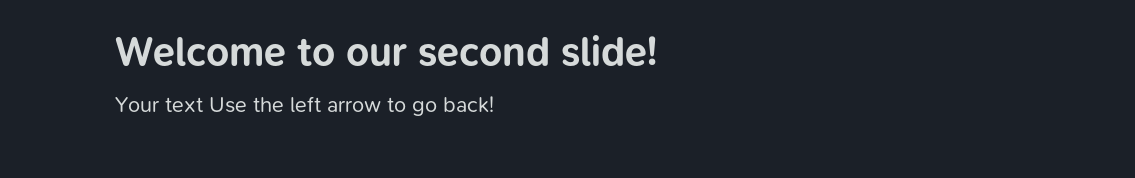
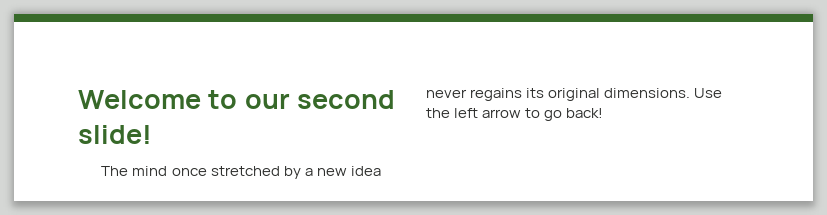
[115,97,203,112] Your text -> [101,166,381,179] [426,88,691,101] The mind once stretched by a new idea never regains its original dimensions.

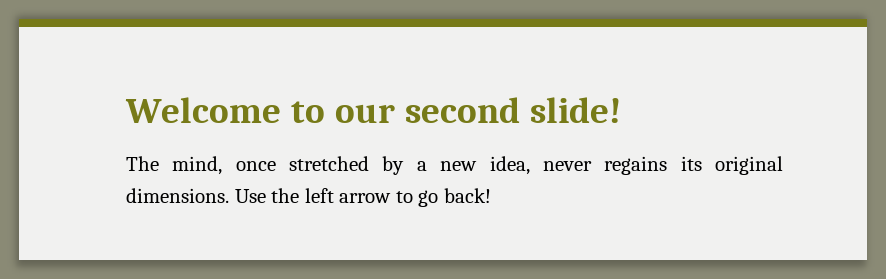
[132,166,168,176] mind -> [172,156,223,175] mind,
[350,166,381,176] idea -> [489,156,530,175] idea,

